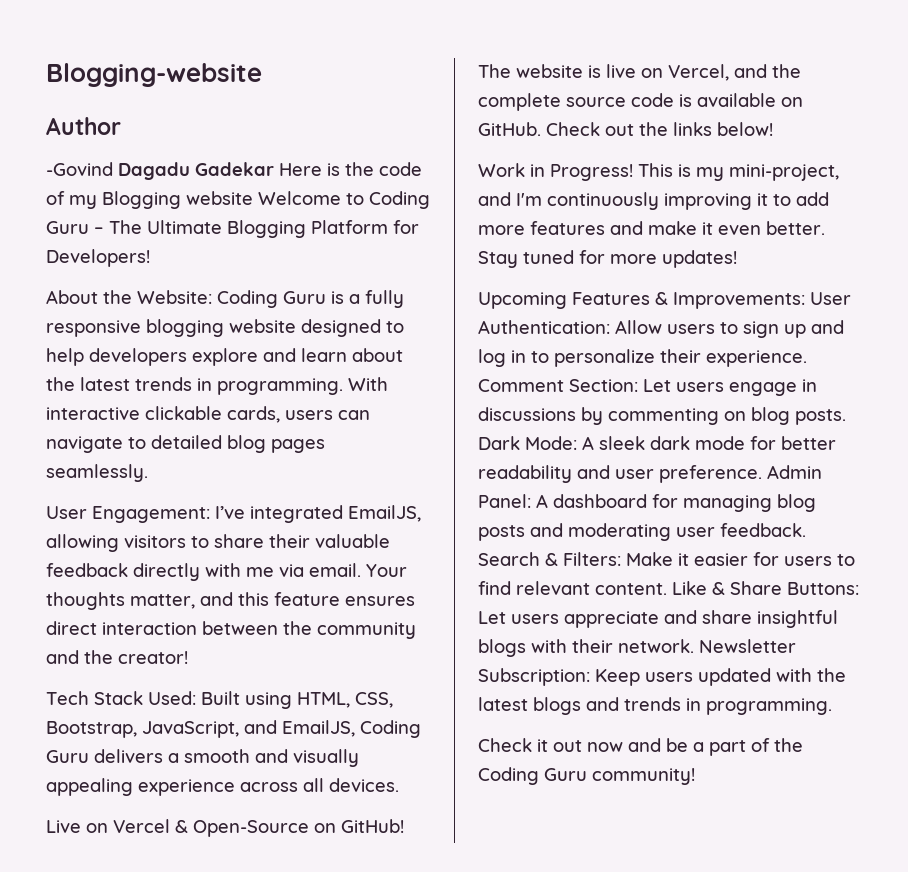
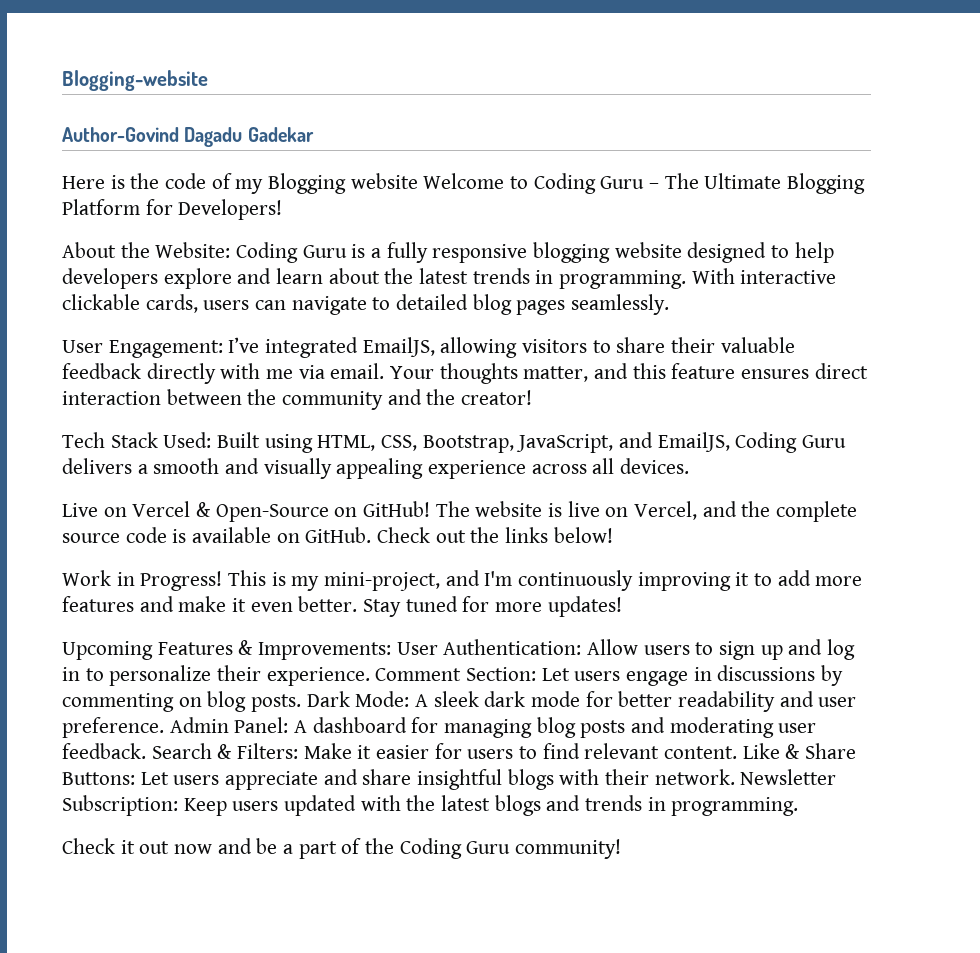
[46,117,121,135] [46,162,113,176] Author // -Govind -> [62,127,179,142] Author-Govind
(274, 169) none -> (314, 134) //

